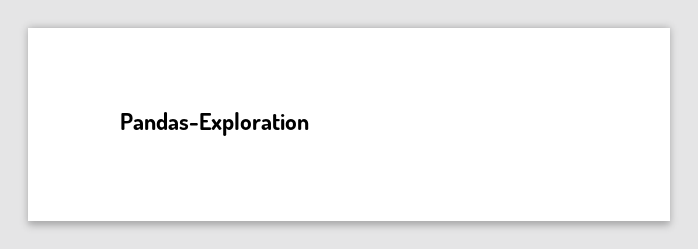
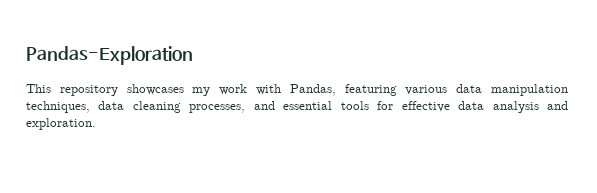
(309, 124) none -> [26,84,568,96] [26,101,568,113] [26,118,96,130] // This repository showcases my work with Pandas, featuring various data manipulation techniques, data cleaning processes, and essential tools for effective data analysis and exploration.

